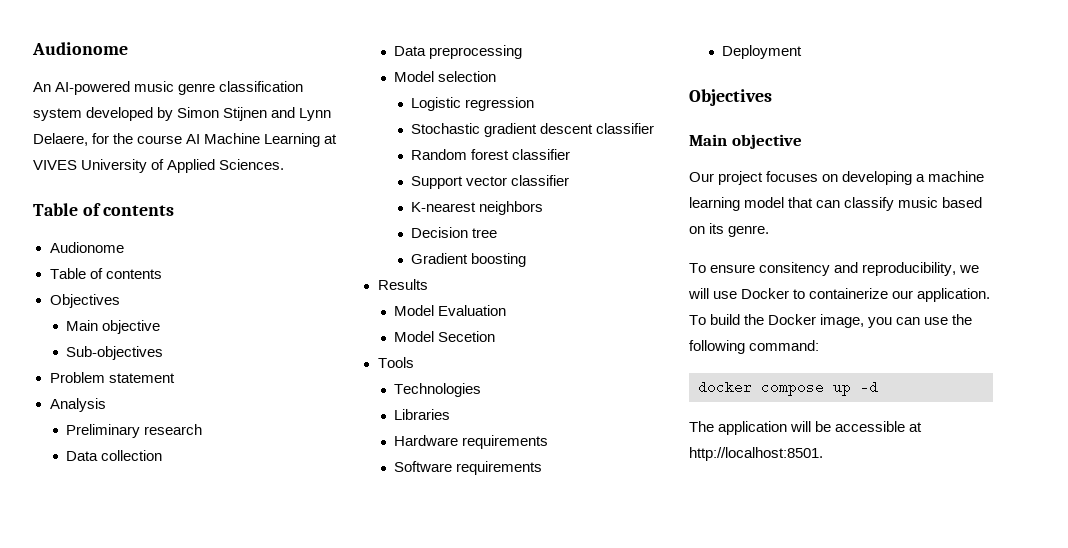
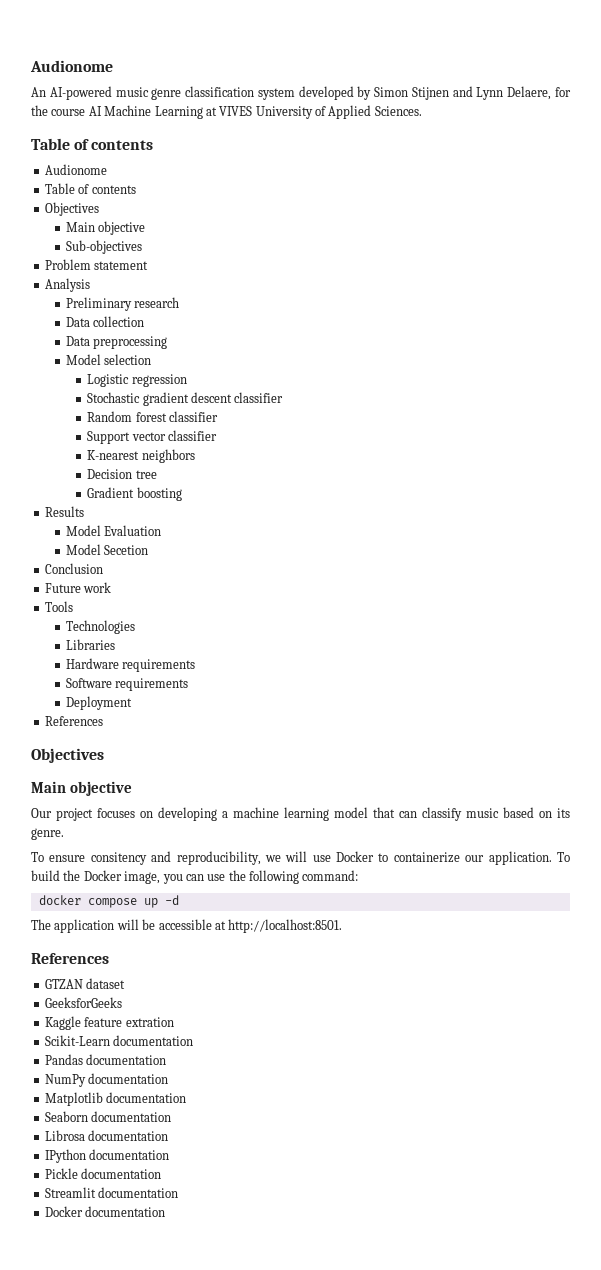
(496, 336) none -> [44,563,103,574] [44,582,112,593] // Conclusion // Future work
(803, 52) none -> [44,716,103,726] // References
(823, 454) none -> [31,953,109,964] [44,978,126,989] [44,997,122,1008] [44,1016,174,1030] [44,1035,194,1046] [44,1054,167,1065] [44,1073,169,1087] [44,1092,187,1106] [44,1111,172,1122] [44,1130,169,1141] [44,1149,170,1163] [44,1168,162,1179] [44,1187,179,1198] [44,1206,166,1217] // References // GTZAN dataset // GeeksforGeeks // Kaggle feature extration // Scikit-Learn documentation // Pandas documentation // NumPy documentation // Matplotlib documentation // Seaborn documentation // Librosa documentation // IPython documentation // Pickle documentation // Streamlit documentation // Docker documentation

